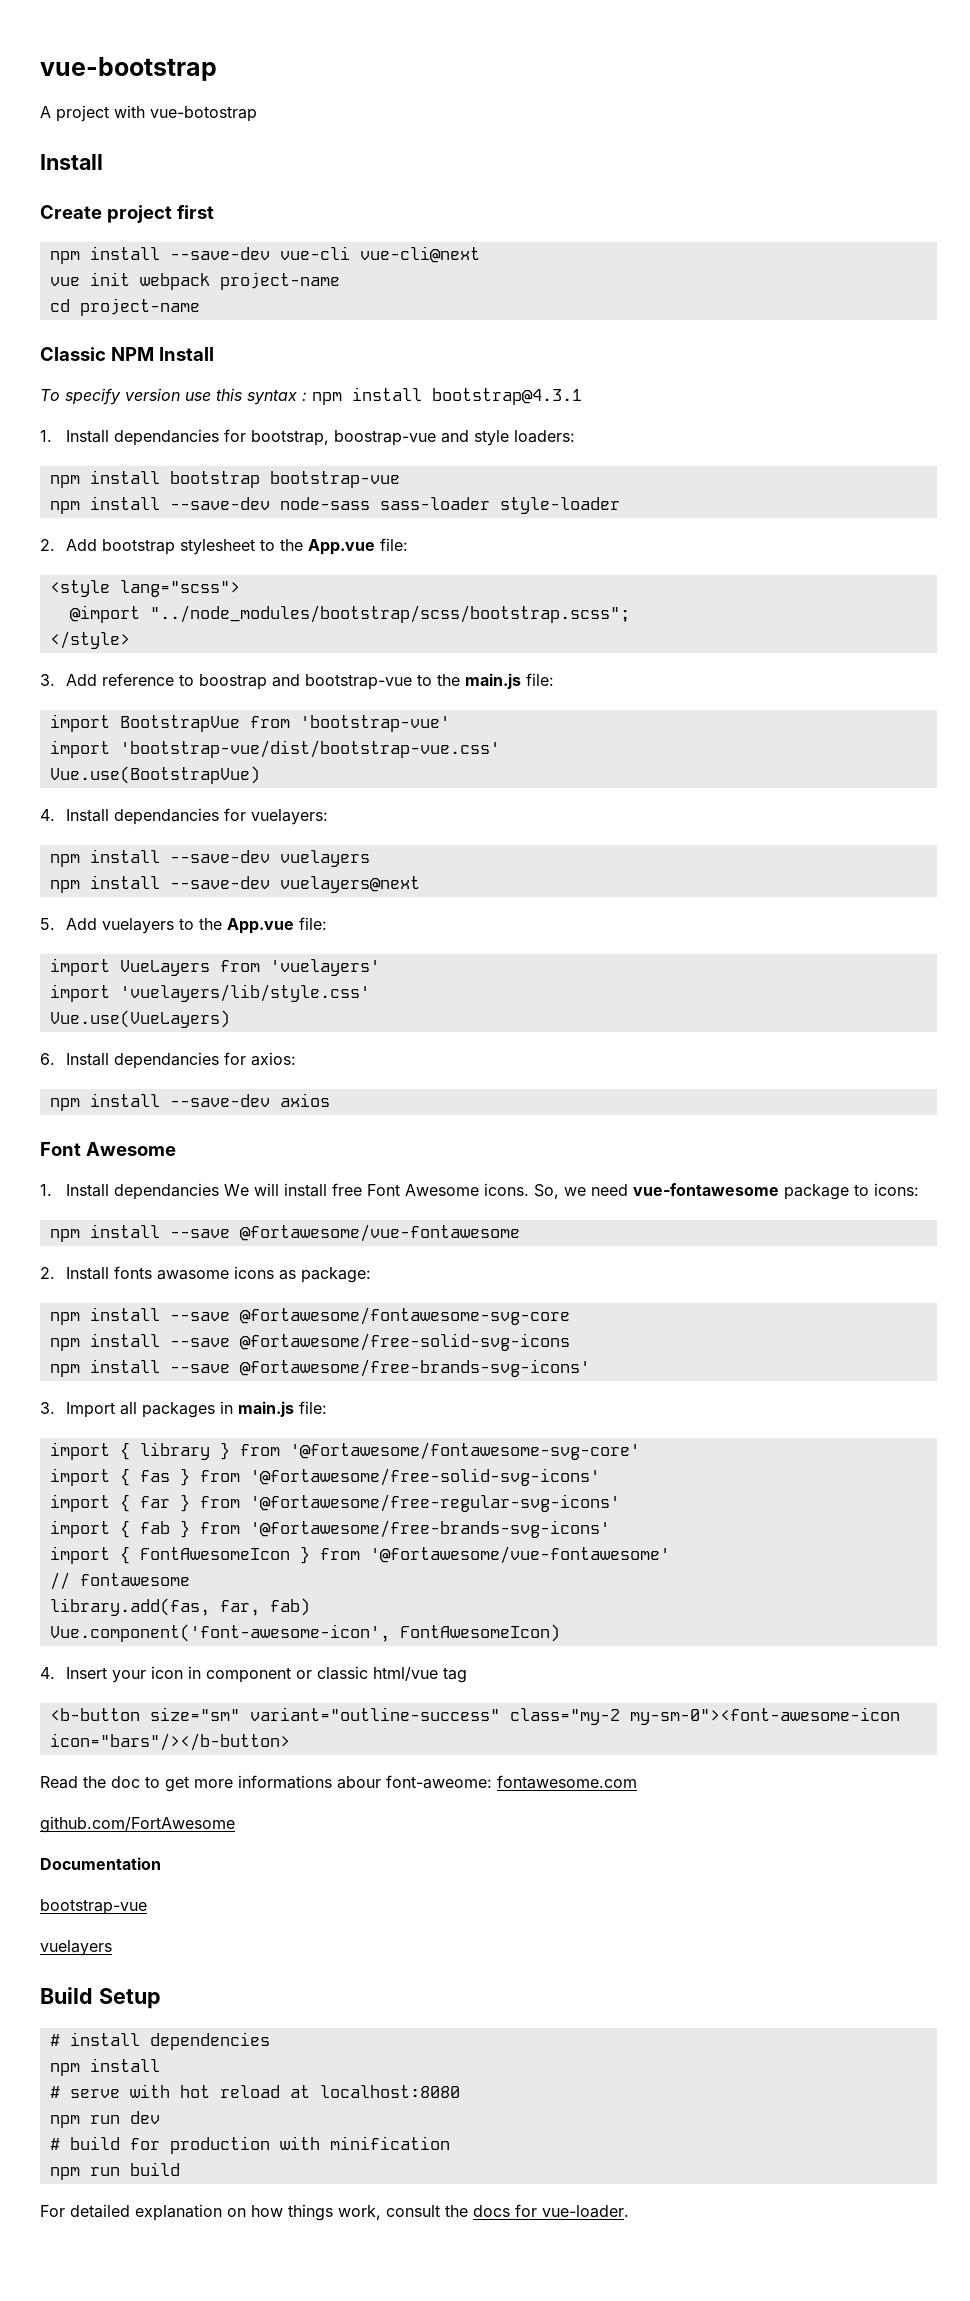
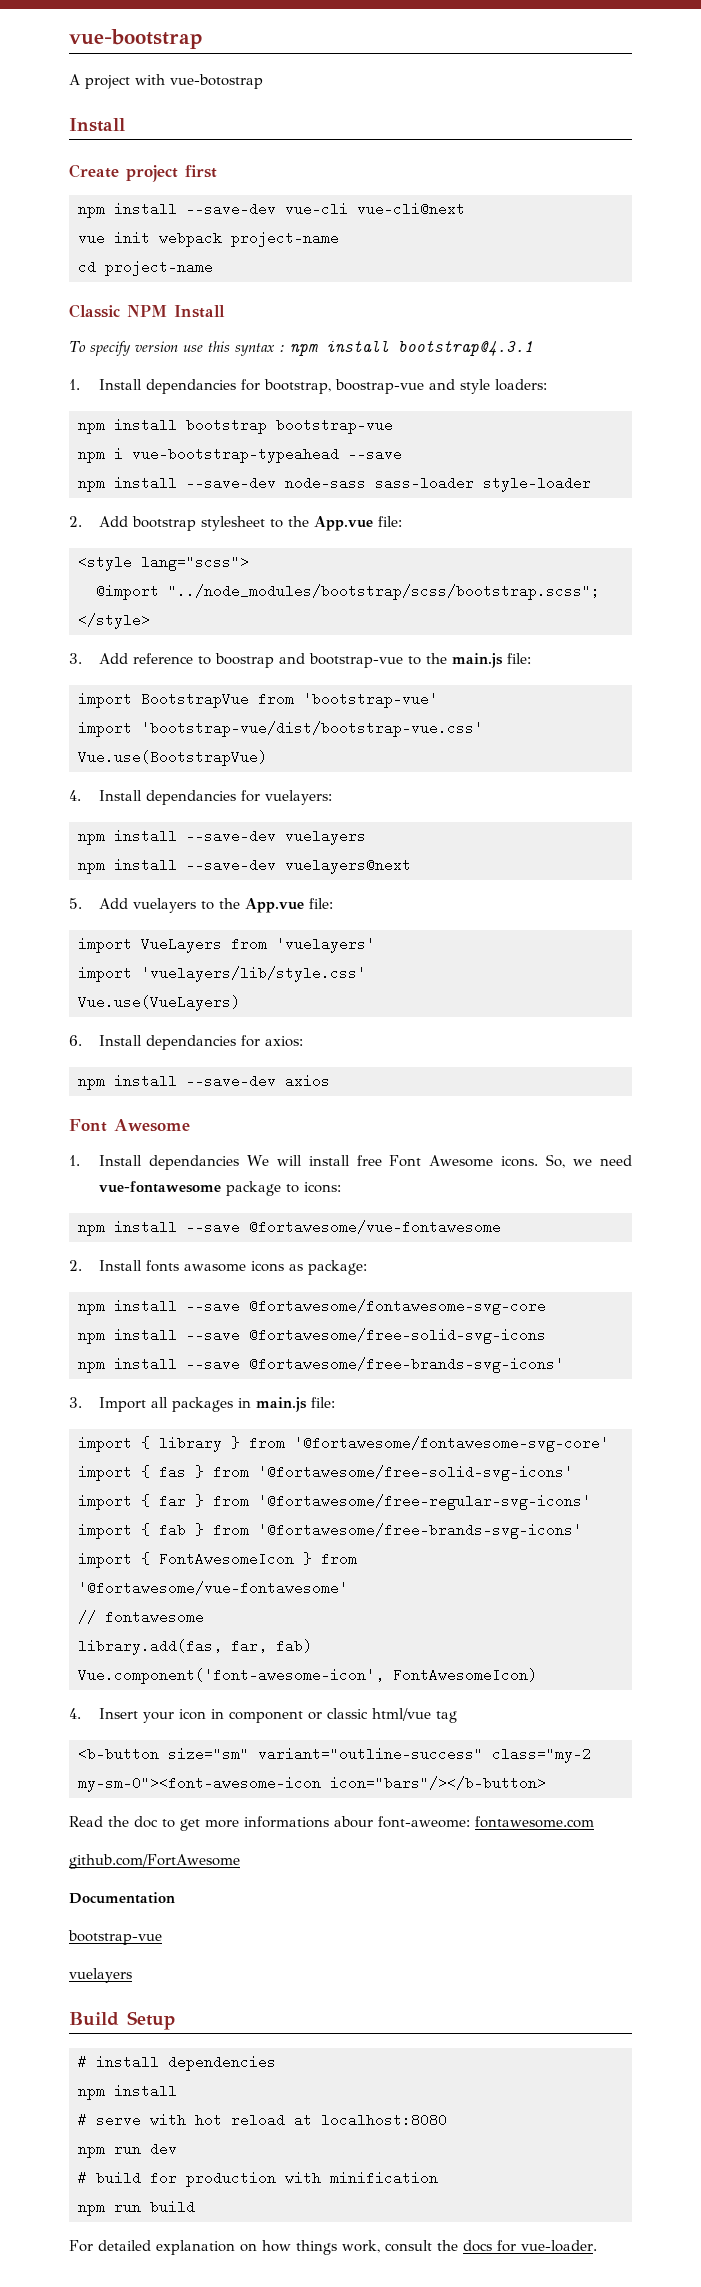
(400, 479) none -> [78,447,402,463] // npm i vue-bootstrap-typeahead --save

